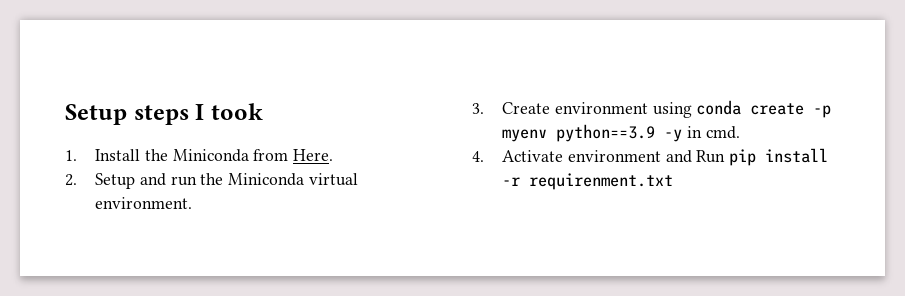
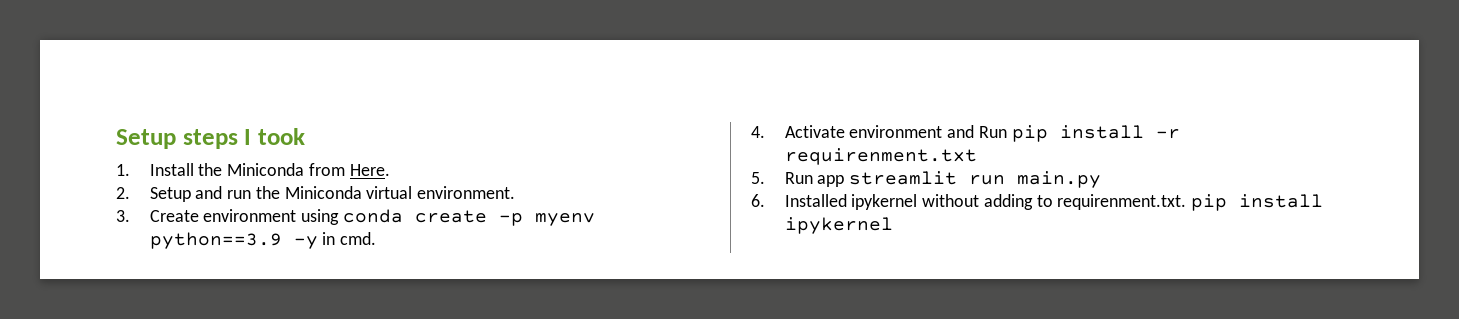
(674, 181) none -> [751,171,1102,188] [751,194,1324,211] [784,217,893,234] // 5. Run app streamlit run main.py // 6. Installed ipykernel without adding to requirenment.txt. pip install ipykernel

